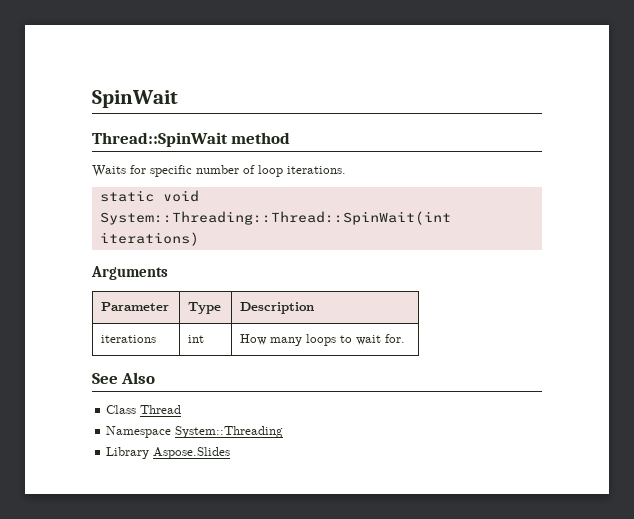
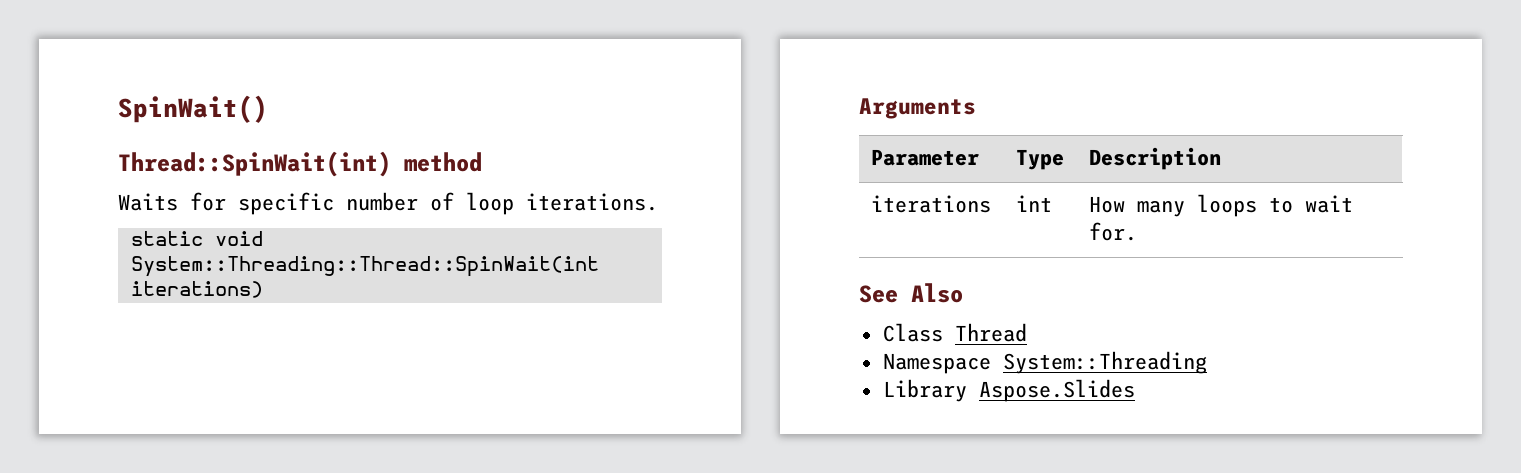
[92,90,178,108] [92,132,228,147] SpinWait // Thread::SpinWait -> [118,95,268,123] [118,151,391,177] SpinWait() // Thread::SpinWait(int)

